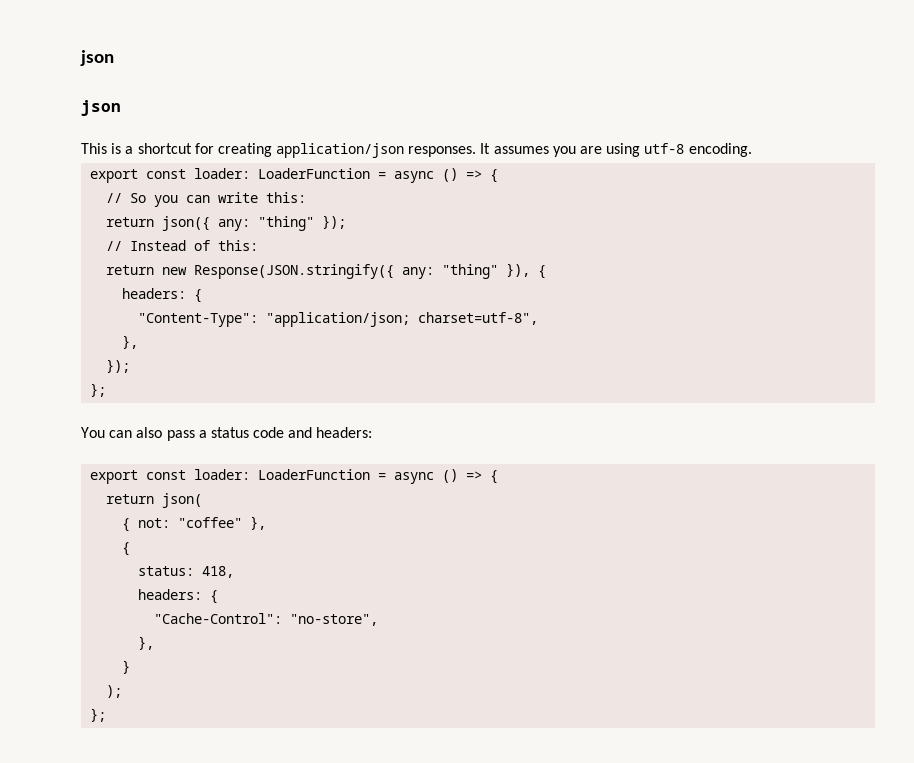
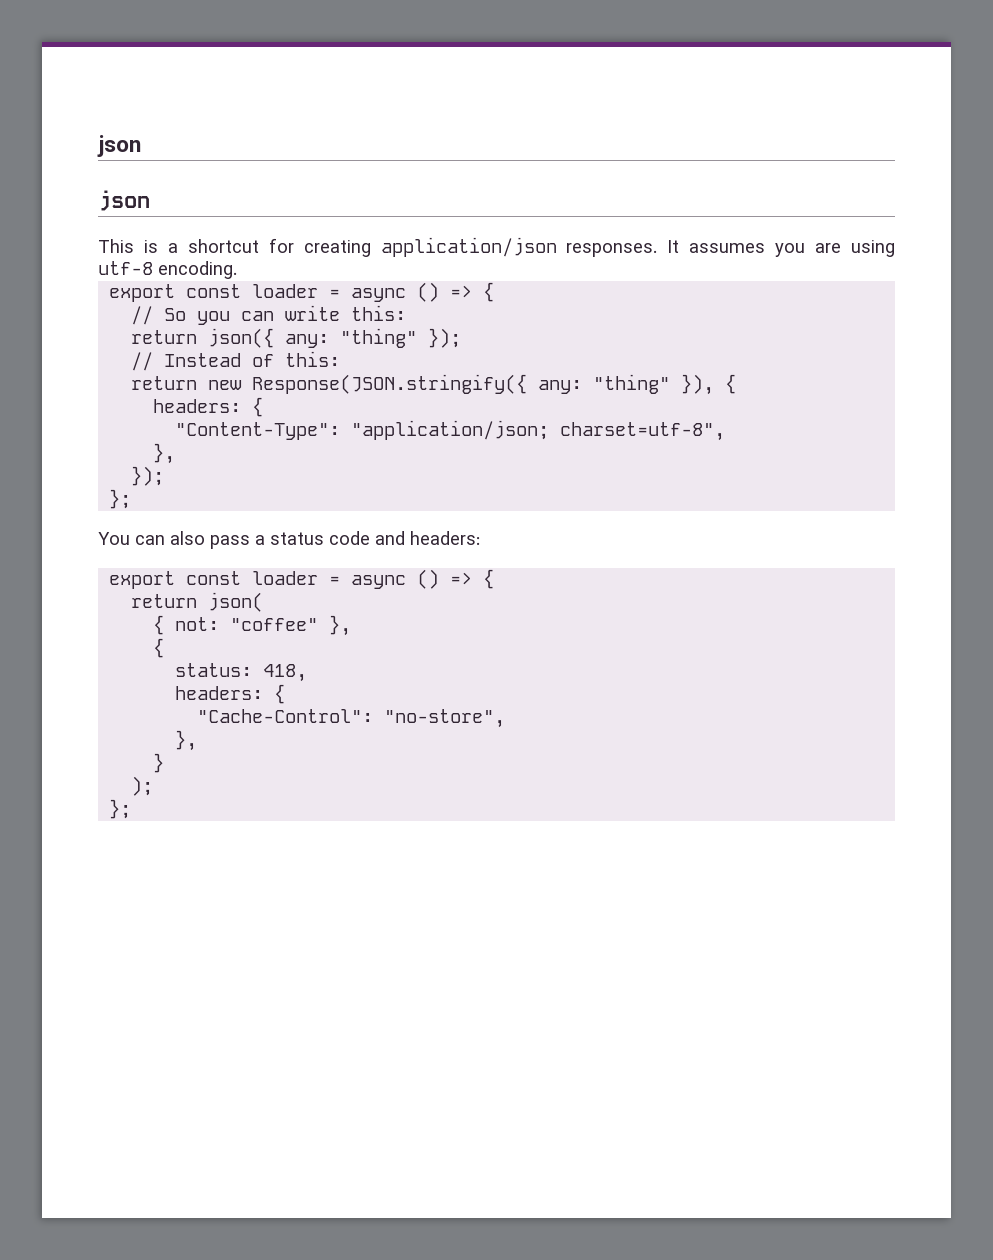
[194,168,371,179] loader: LoaderFunction -> [252,284,319,298] loader
[194,469,371,480] loader: LoaderFunction -> [252,571,319,585] loader

